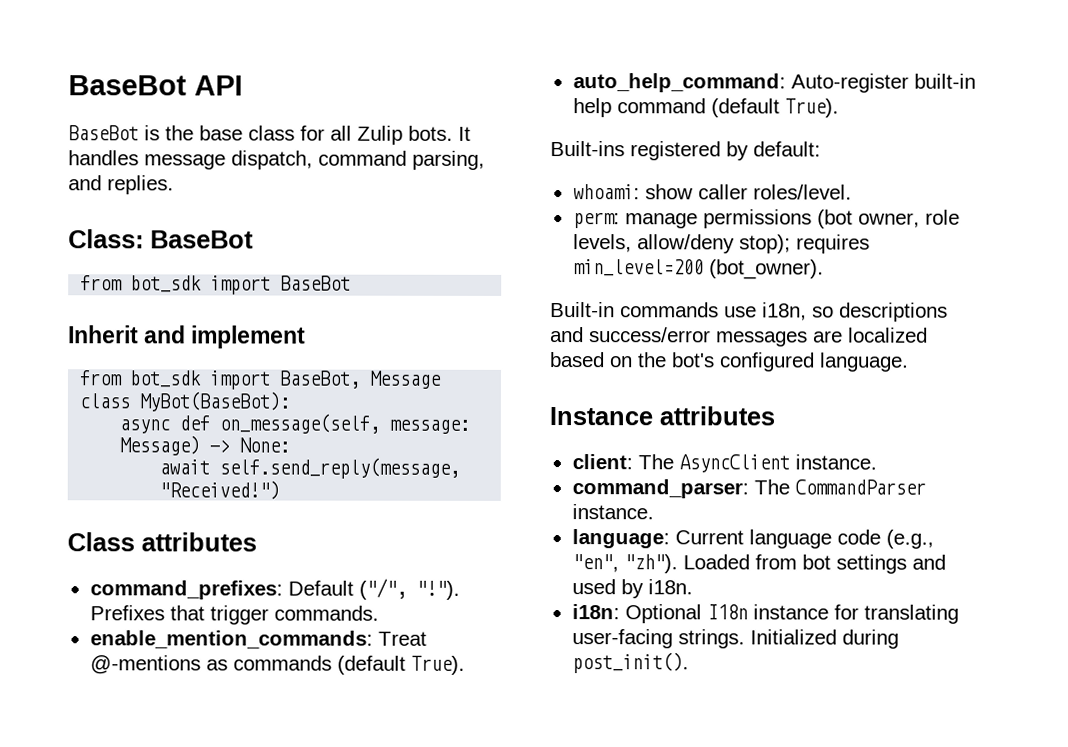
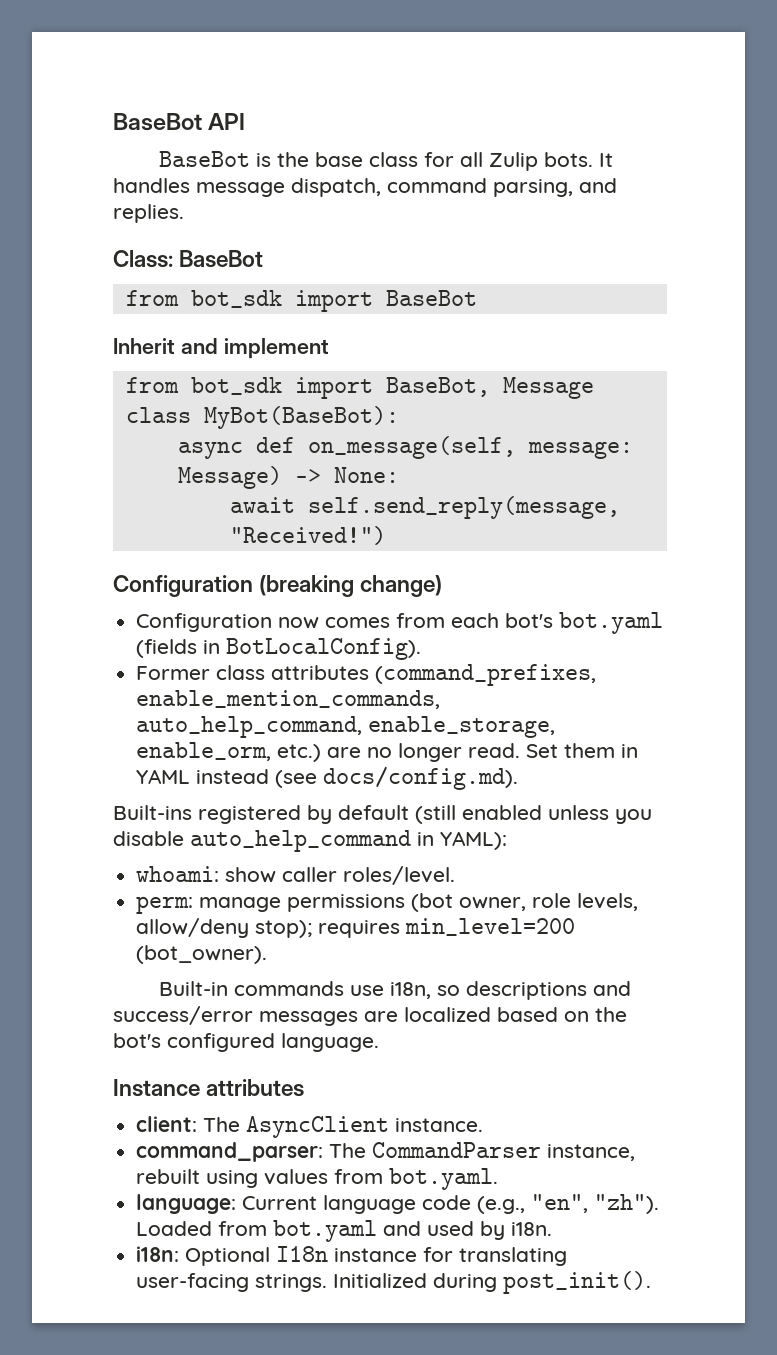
[67,532,257,552] [89,578,460,600] [89,605,379,625] [89,630,427,649] [89,655,465,675] [572,73,976,93] [572,98,839,118] [550,141,821,161] Class attributes // command_prefixes: Default ("/", "!"). Prefixes that trigger commands. // enable_mention_commands: Treat @-mentions as commands (default True). // auto_help_command: Auto-register built-in help command (default True). // Built-ins registered by default: -> [113,575,443,597] [136,612,664,634] [136,638,422,660] [136,664,597,686] [136,690,441,709] [136,716,556,738] [136,742,639,762] [136,766,519,790] [113,805,652,824] [113,830,507,852] Configuration (breaking change) // Configuration now comes from each bot's bot.yaml (fields in BotLocalConfig). // Former class attributes (command_prefixes, enable_mention_commands, auto_help_command, enable_storage, enable_orm, etc.) are no longer read. Set them in YAML instead (see docs/config.md). // Built-ins registered by default (still enabled unless you disable auto_help_command in YAML):
[571,504,654,520] instance. -> [547,1144,636,1161] [136,1168,499,1190] instance, rebuilt using values from bot.yaml.
[801,554,907,574] bot settings -> [273,1220,378,1242] bot.yaml

